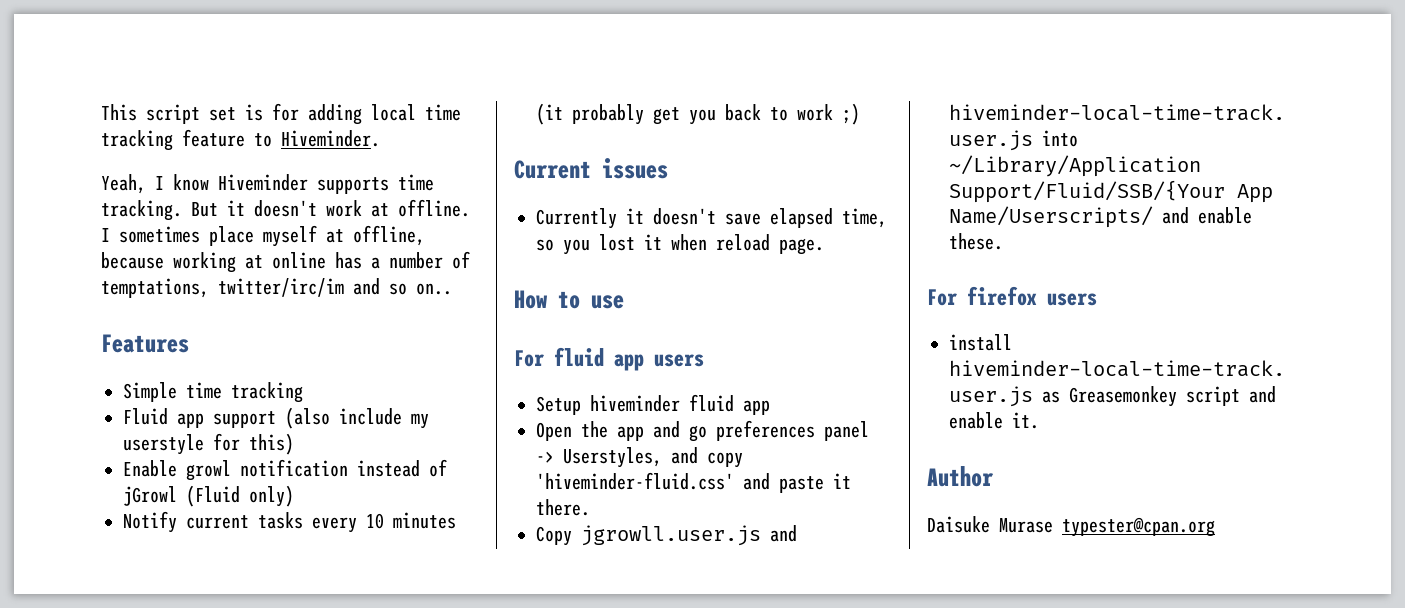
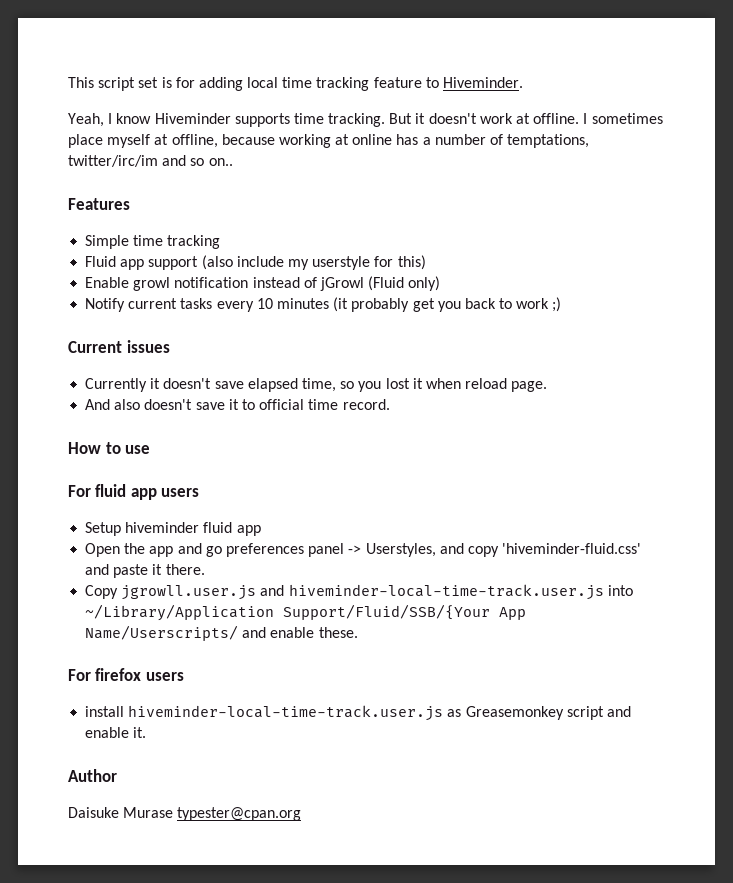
(824, 246) none -> [85,399,390,410] // And also doesn't save it to official time record.

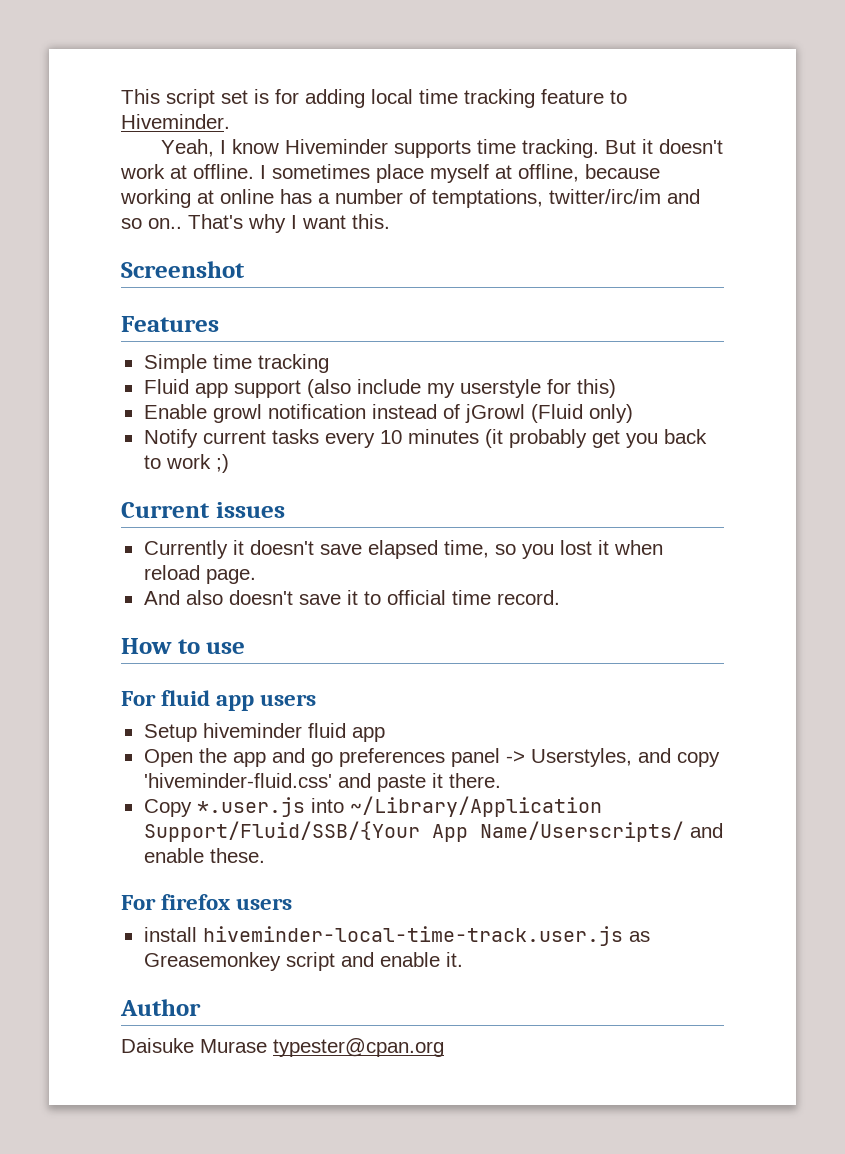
(233, 162) none -> [188,214,390,233] [121,261,245,278] That's why I want this. // Screenshot
[121,584,604,600] jgrowll.user.js and hiveminder-local-time-track.user.js -> [196,797,305,817] *.user.js

